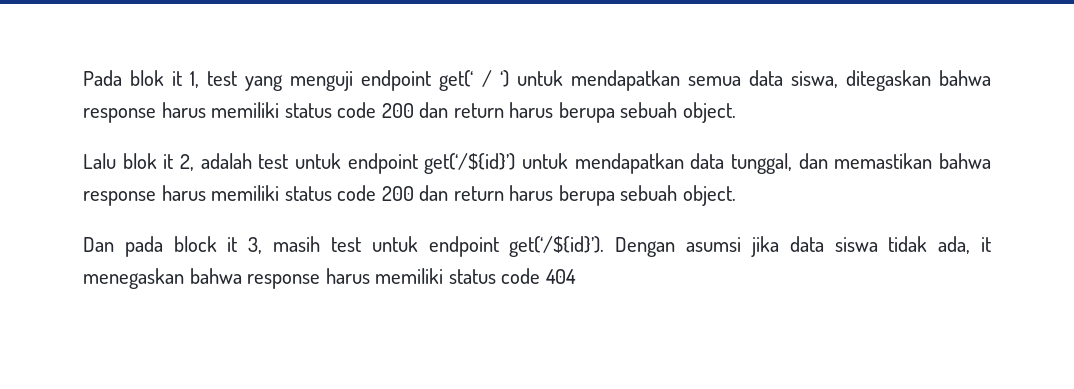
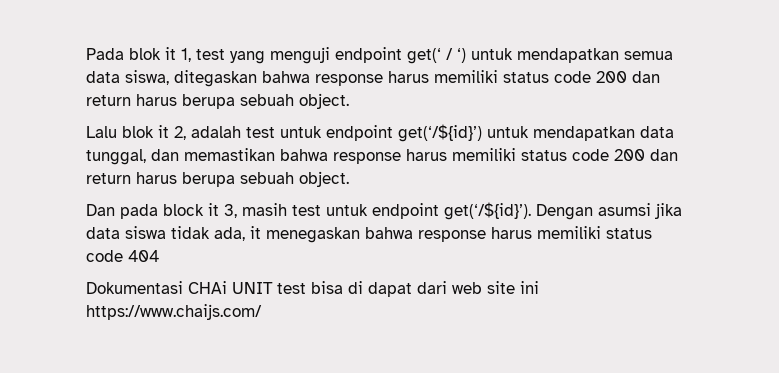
(576, 276) none -> [86,281,539,297] [86,304,262,320] // Dokumentasi CHAi UNIT test bisa di dapat dari web site ini https://www.chaijs.com/

